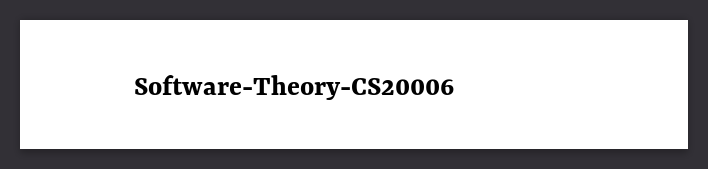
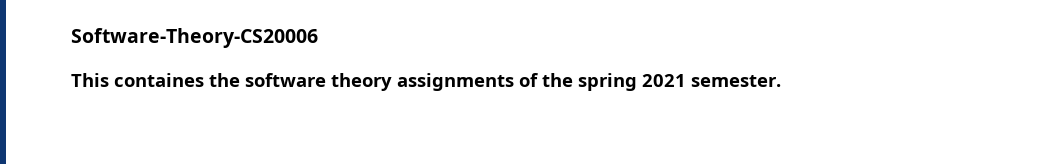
(454, 87) none -> [71,73,781,91] // This containes the software theory assignments of the spring 2021 semester.

